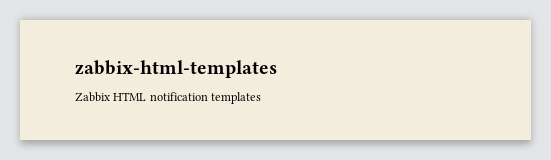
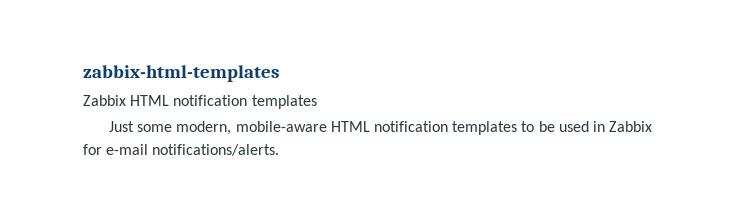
(262, 98) none -> [109,121,653,135] [83,144,280,156] // Just some modern, mobile-aware HTML notification templates to be used in Zabbix for e-mail notifications/alerts.

